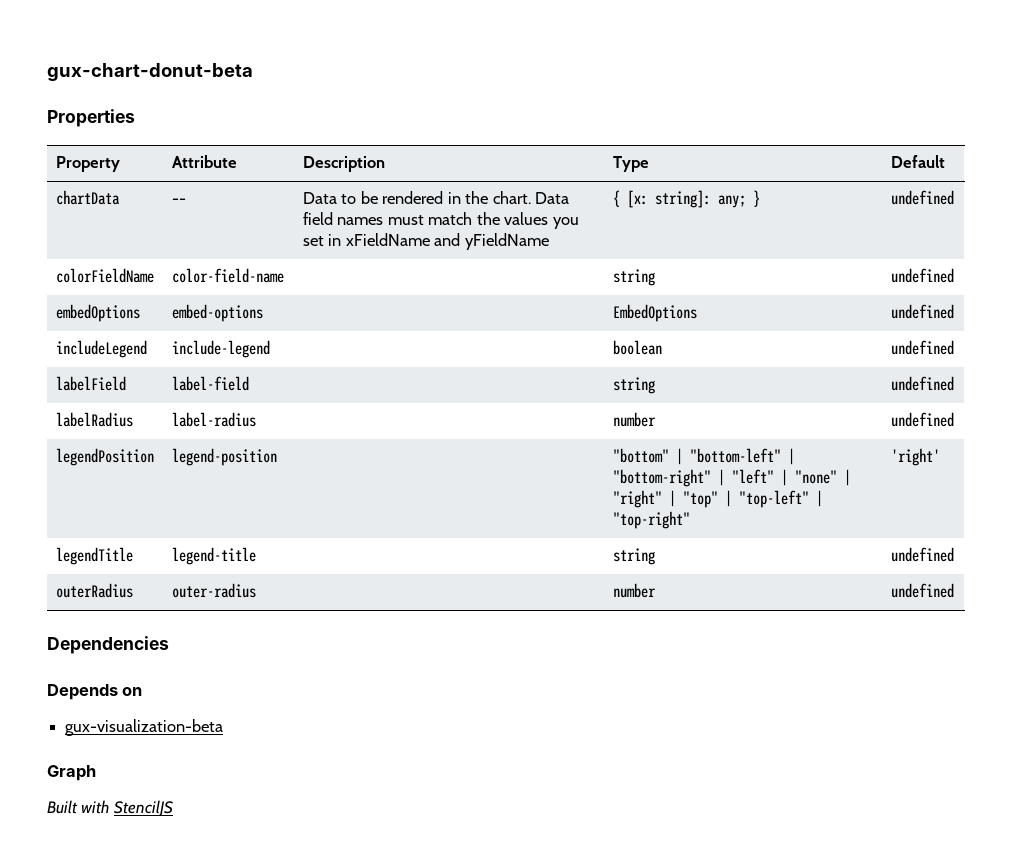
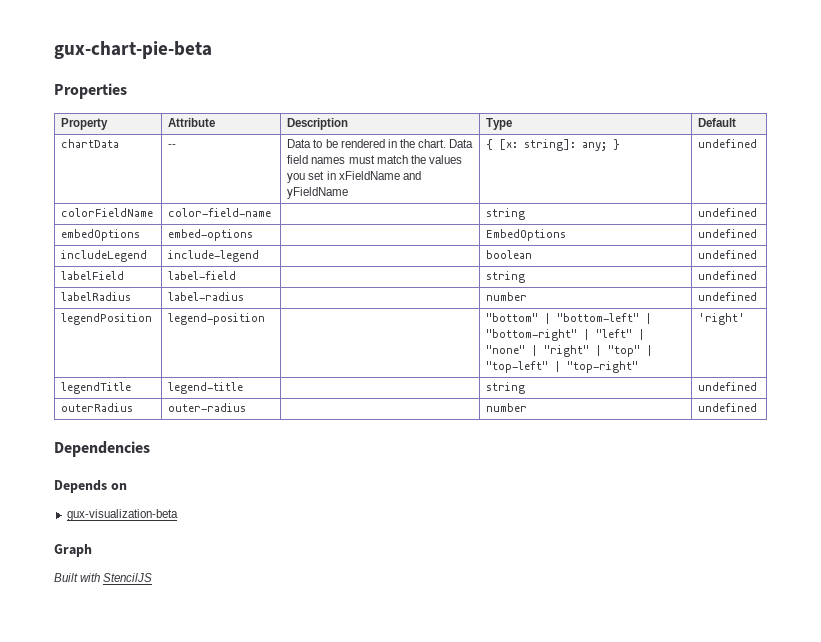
[47,63,253,81] gux-chart-donut-beta -> [54,41,212,59] gux-chart-pie-beta

